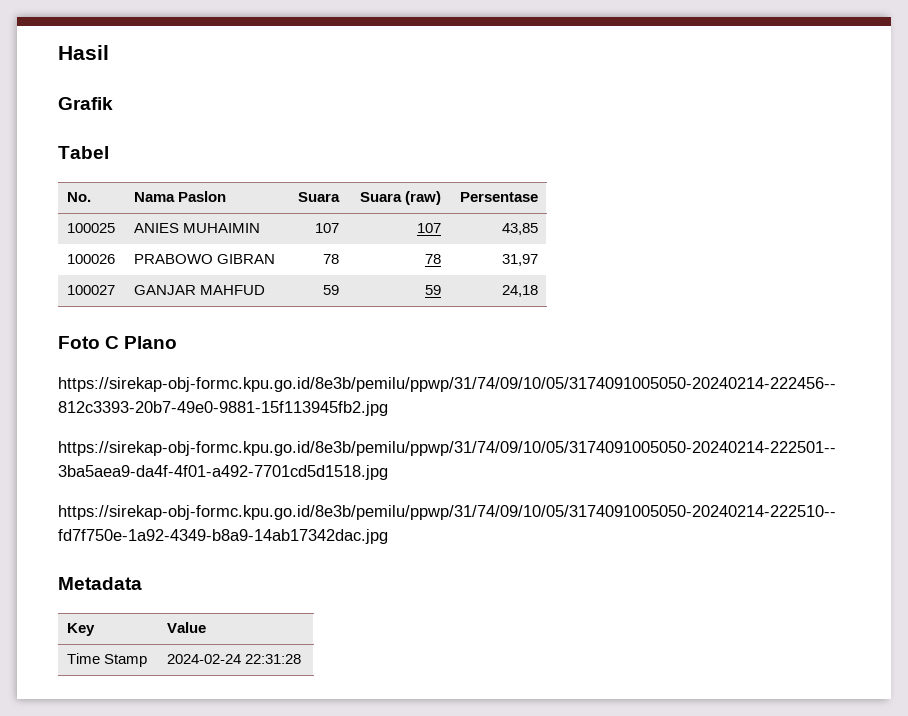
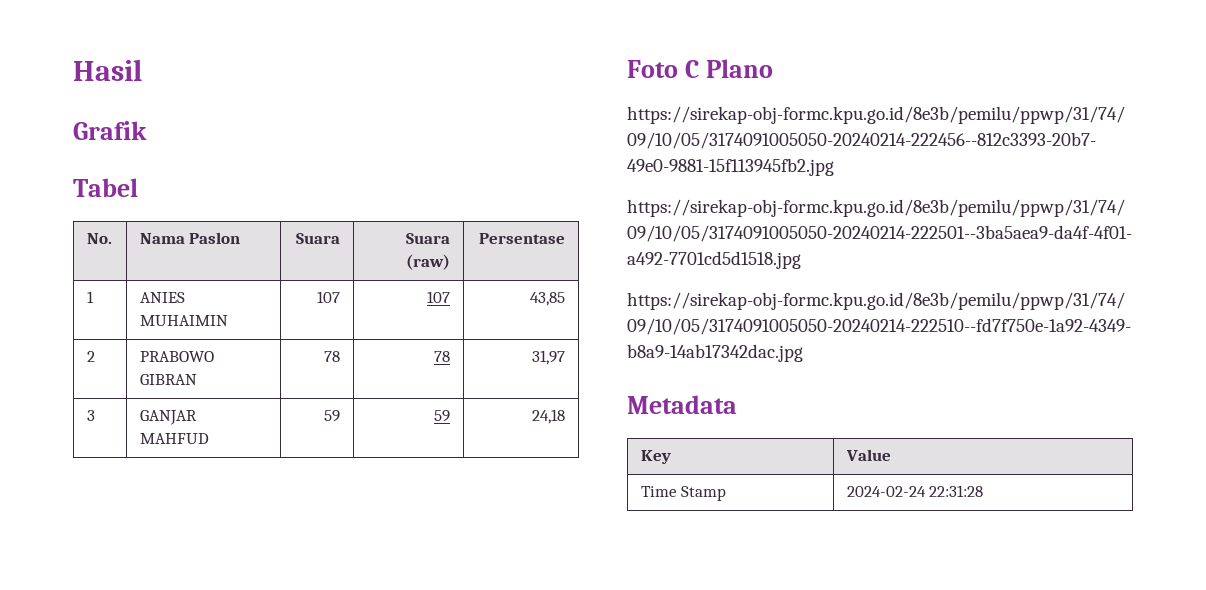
[67,223,116,233] 100025 -> [86,291,94,303] 1
[67,254,116,264] 100026 -> [86,351,95,362] 2
[67,285,116,295] 100027 -> [86,410,95,421] 3

